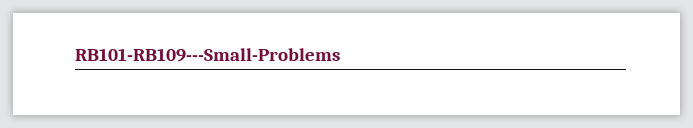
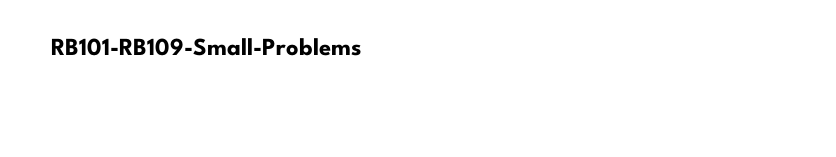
[75,48,340,62] RB101-RB109---Small-Problems -> [51,38,362,56] RB101-RB109-Small-Problems

